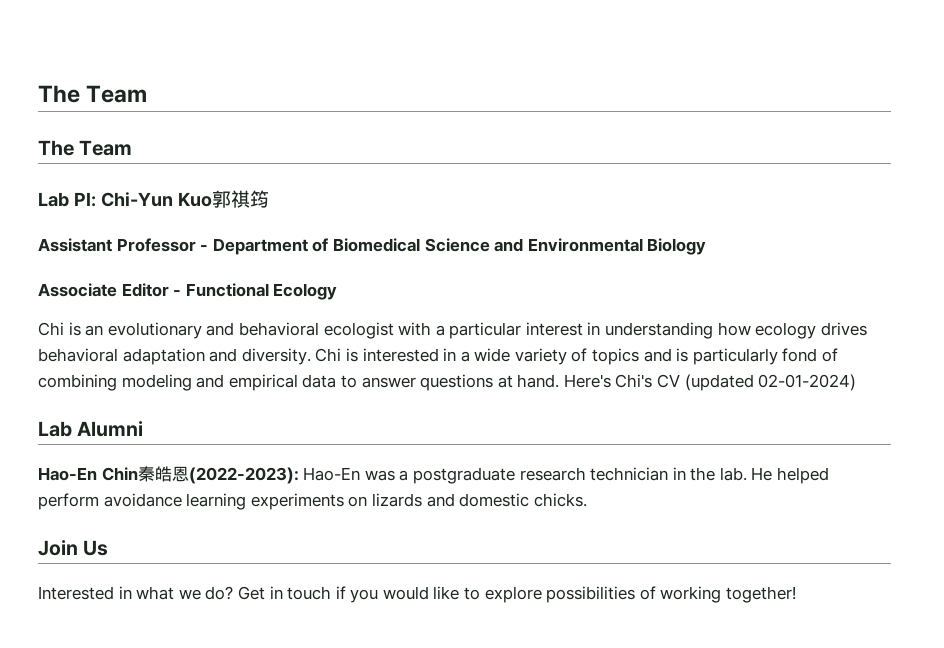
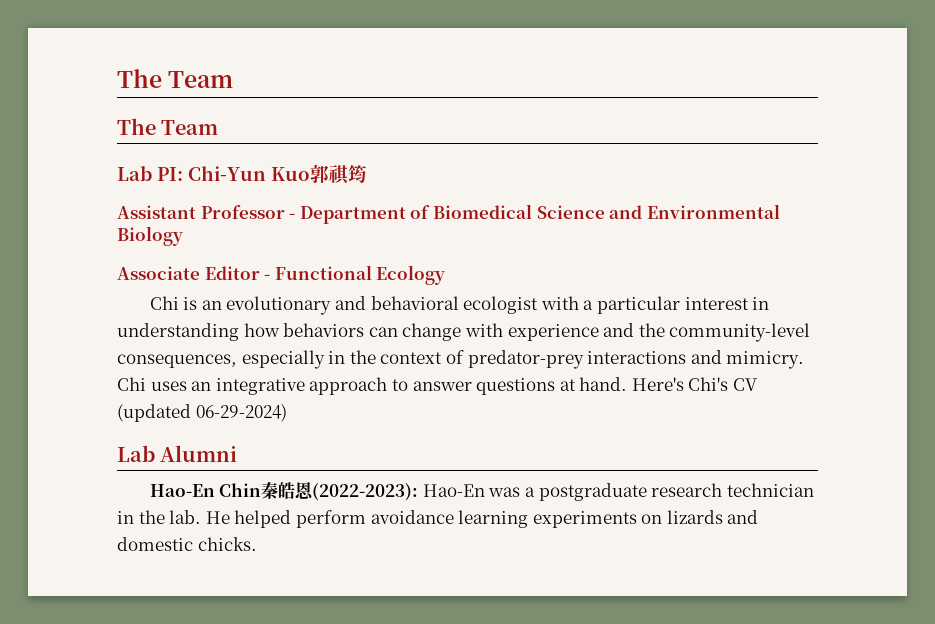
[755,322,867,339] [38,348,839,365] [38,374,337,391] ecology drives behavioral adaptation and diversity. Chi is interested in a wide variety of topics and is particularly fond of combining modeling and empirical data -> [283,323,811,342] [117,350,805,369] [117,377,388,395] behaviors can change with experience and the community-level consequences, especially in the context of predator-prey interactions and mimicry. Chi uses an integrative approach
[758,374,857,391] 02-01-2024) -> [195,404,287,422] 06-29-2024)
[38,540,109,556] [38,586,797,603] // Join Us // Interested in what we do? Get in touch if you would like to explore possibilities of working together! -> (257, 544) none

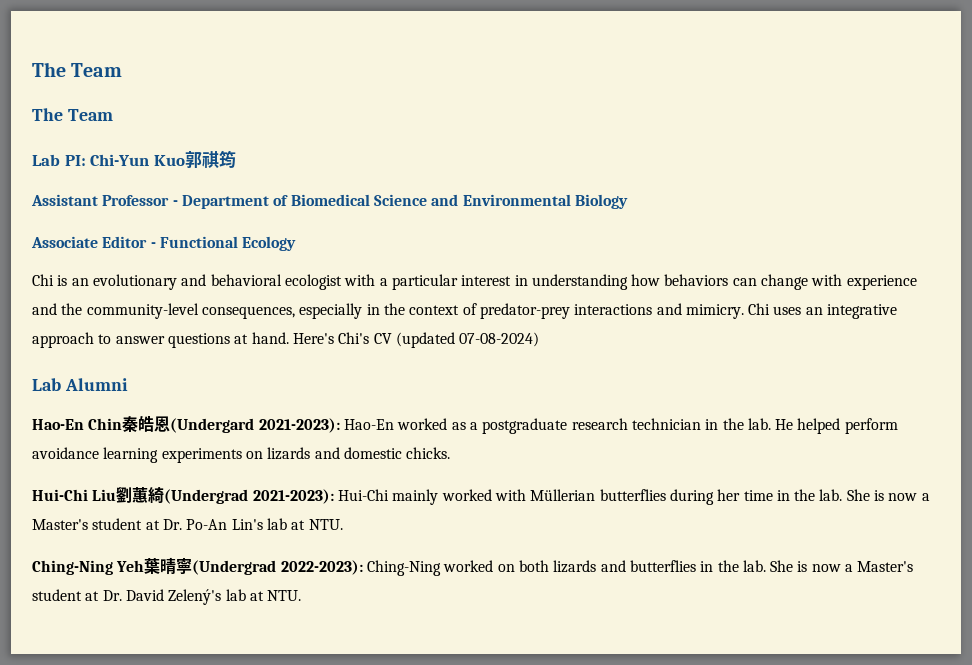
[195,404,287,422] 06-29-2024) -> [459,332,540,347] 07-08-2024)
[312,483,521,501] (2022-2023): Hao-En was -> [170,418,466,433] (Undergard 2021-2023): Hao-En worked as
(257, 544) none -> [32,486,930,505] [32,518,343,530] [32,557,914,576] [32,589,302,605] // Hui-Chi Liu劉蕙綺(Undergrad 2021-2023): Hui-Chi mainly worked with Müllerian butterflies during her time in the lab. She is now a Master's student at Dr. Po-An Lin's lab at NTU. // Ching-Ning Yeh葉晴寧(Undergrad 2022-2023): Ching-Ning worked on both lizards and butterflies in the lab. She is now a Master's student at Dr. David Zelený's lab at NTU.

